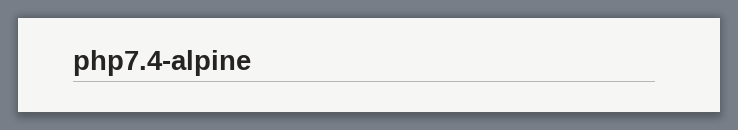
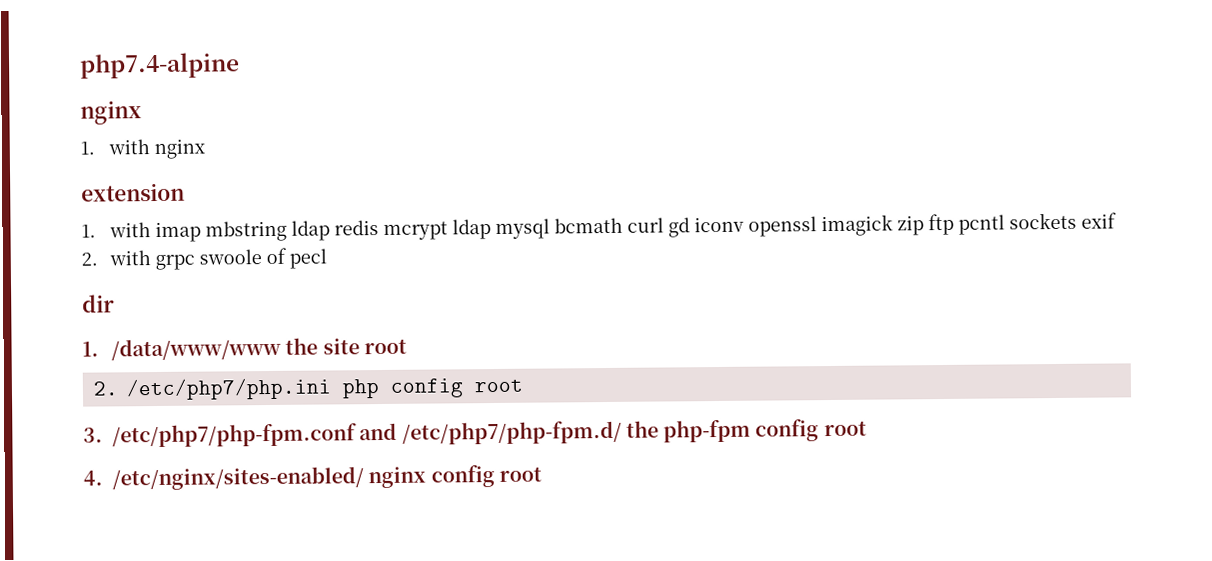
(251, 63) none -> [80,100,142,125] [80,138,206,160] [81,182,185,202] [81,212,1118,243] [81,247,328,271] [82,294,115,313] [82,337,407,361] [92,377,523,401] [83,419,867,448] [83,464,542,491] // nginx // 1. with nginx // extension // 1. with imap mbstring ldap redis mcrypt ldap mysql bcmath curl gd iconv openssl imagick zip ftp pcntl sockets exif // 2. with grpc swoole of pecl // dir // 1. /data/www/www the site root // 2. /etc/php7/php.ini php config root // 3. /etc/php7/php-fpm.conf and /etc/php7/php-fpm.d/ the php-fpm config root // 4. /etc/nginx/sites-enabled/ nginx config root

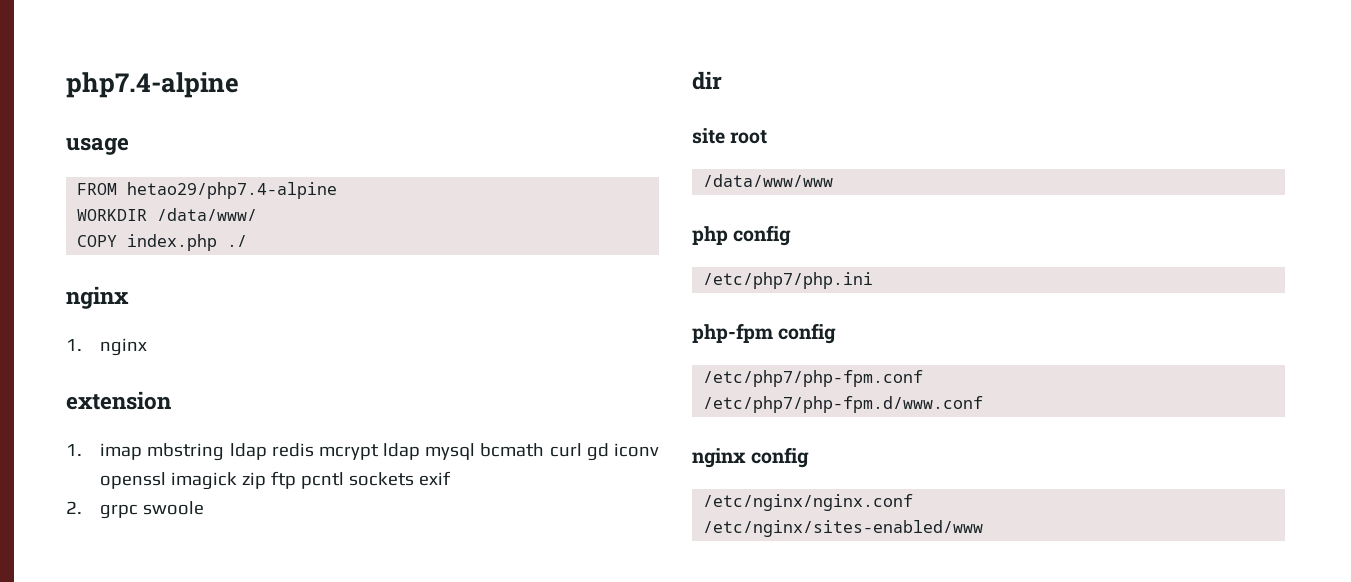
(240, 65) none -> [66,137,129,155] [77,182,338,199] [77,208,258,221] [77,234,248,251] // usage // FROM hetao29/php7.4-alpine // WORKDIR /data/www/ // COPY index.php ./
[108,139,151,155] with -> (82, 345) none
[109,222,152,238] with -> (82, 450) none
[109,250,152,266] with -> (82, 507) none
[266,247,328,269] of pecl -> (205, 508) none
[82,337,319,361] 1. /data/www/www the -> (722, 80) none
[92,377,332,401] 2. /etc/php7/php.ini -> [703,174,834,187] /data/www/www //
[473,379,523,393] [83,420,659,448] root // 3. /etc/php7/php-fpm.conf and /etc/php7/php-fpm.d/ the -> [703,272,874,289] // /etc/php7/php.ini //
[823,420,867,437] [83,466,365,491] root // 4. /etc/nginx/sites-enabled/ -> [703,370,924,387] [703,396,984,413] // /etc/php7/php-fpm.conf // /etc/php7/php-fpm.d/www.conf //
[498,466,542,482] root -> [703,494,914,511] [703,520,984,537] // /etc/nginx/nginx.conf // /etc/nginx/sites-enabled/www

